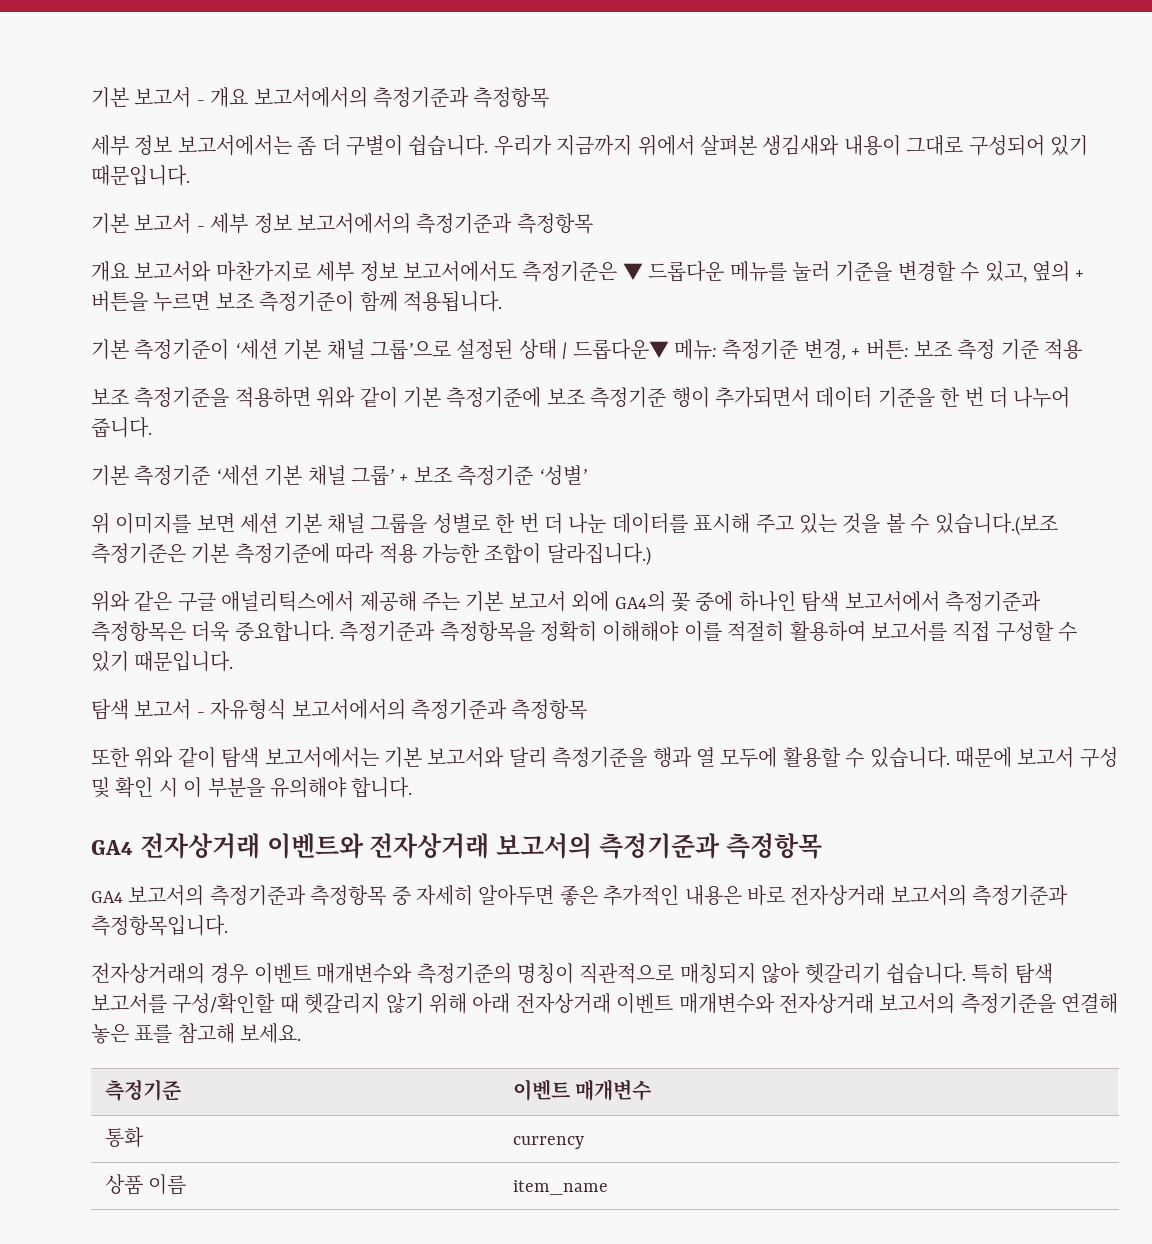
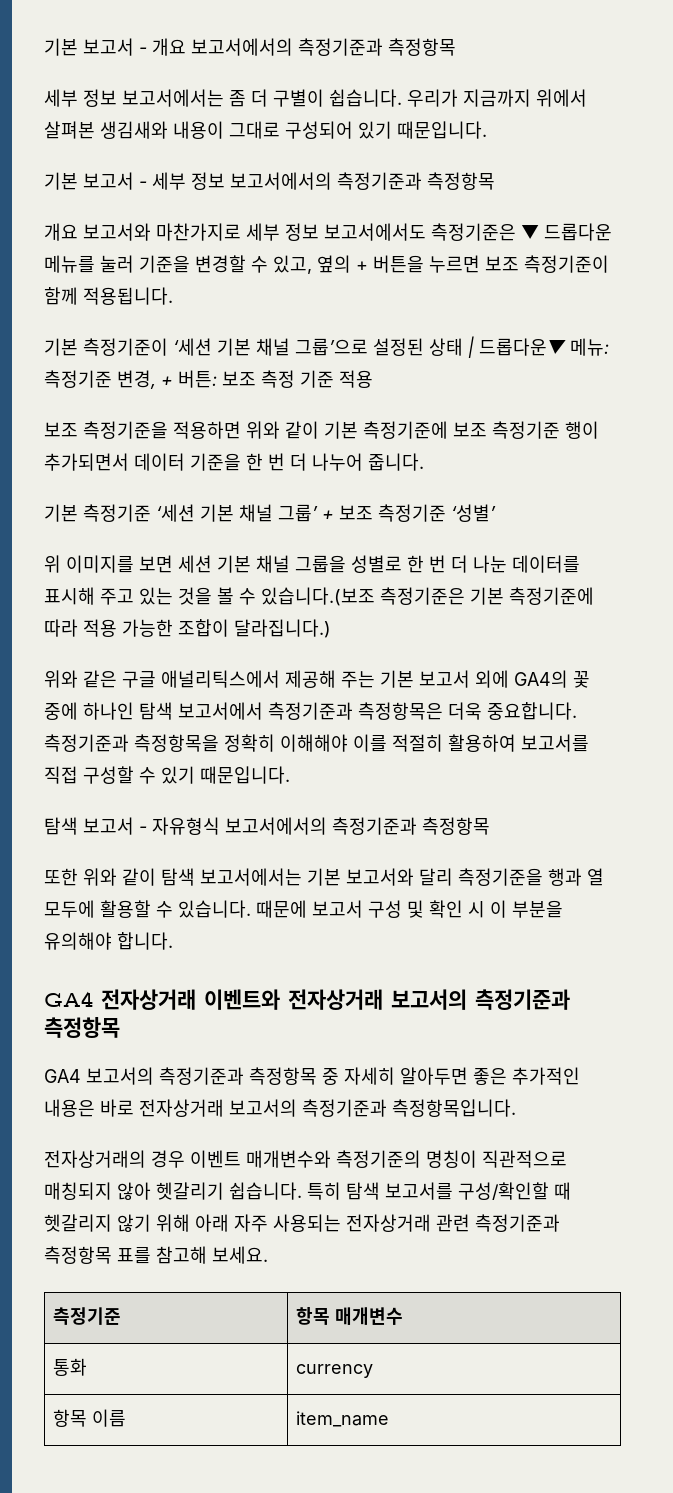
[515,993,1119,1014] [91,1024,129,1044] 전자상거래 이벤트 매개변수와 전자상거래 보고서의 측정기준을 연결해 놓은 -> [234,1214,560,1232] [44,1246,112,1264] 자주 사용되는 전자상거래 관련 측정기준과 측정항목
[512,1079,570,1101] 이벤트 -> [296,1307,331,1325] 항목
[104,1174,143,1195] 상품 -> [53,1409,88,1427] 항목

